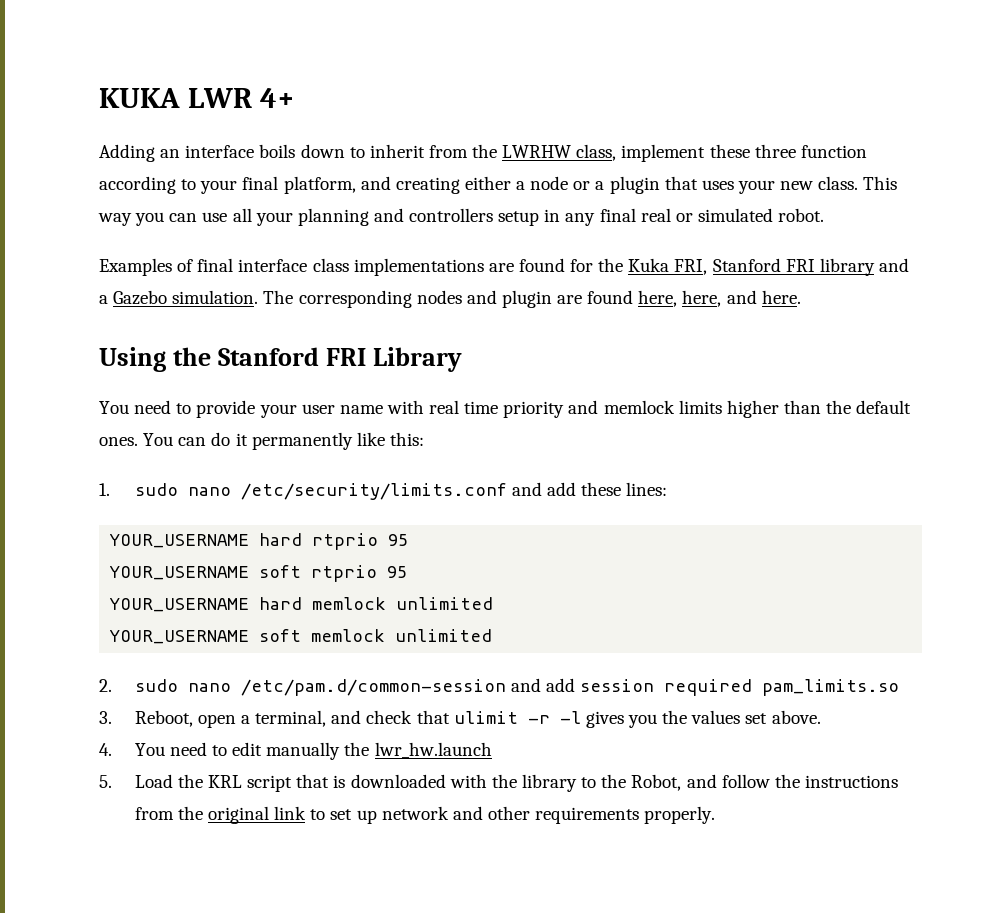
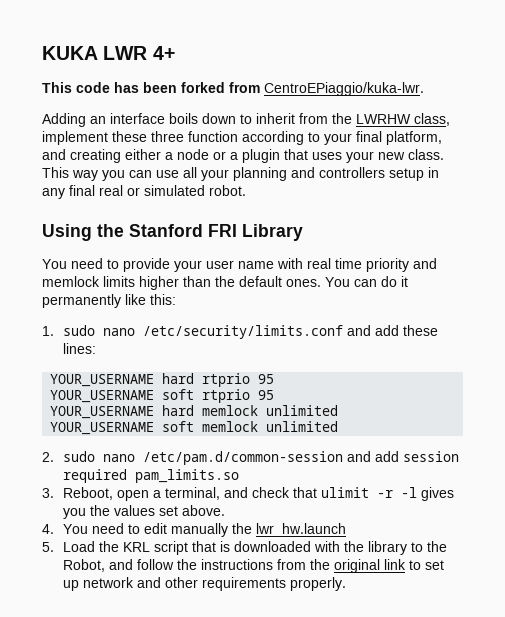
(295, 98) none -> [42,82,424,96] // This code has been forked from CentroEPiaggio/kuka-lwr.
[99,258,909,276] [99,290,801,308] // Examples of final interface class implementations are found for the Kuka FRI, Stanford FRI library and a Gazebo simulation. The corresponding nodes and plugin are found here, here, and here. -> (246, 190) none

